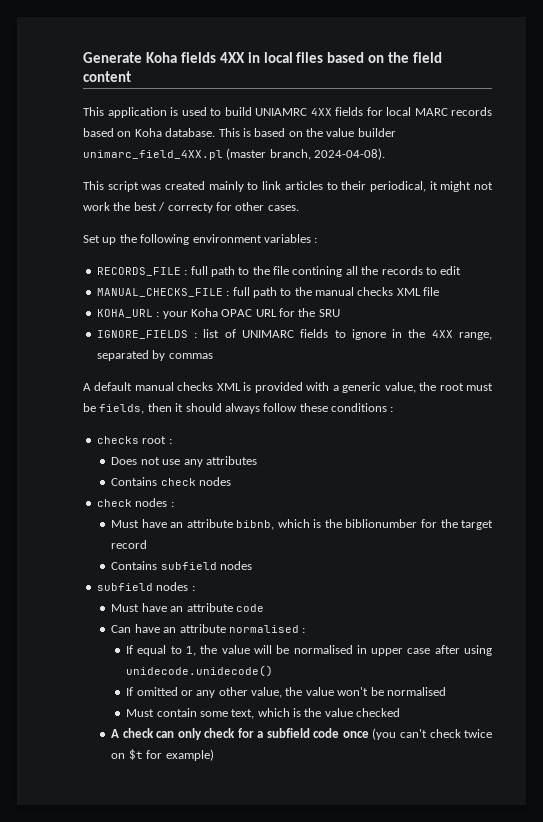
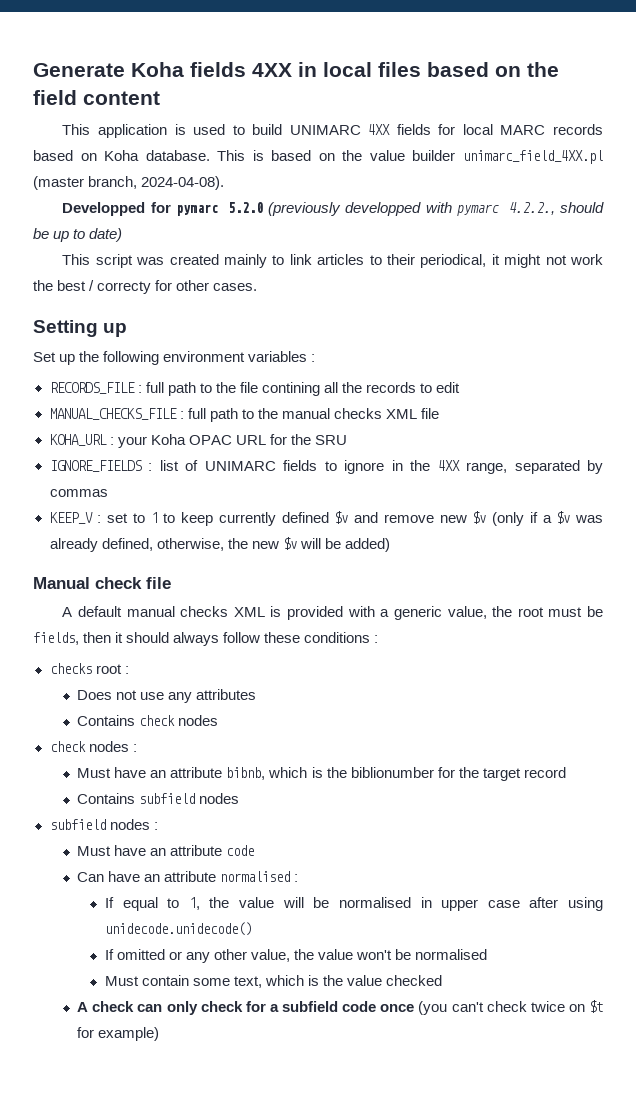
[255,108,307,116] UNIAMRC -> [289,125,361,135] UNIMARC
(386, 154) none -> [62,202,604,216] [33,228,123,242] // Developped for pymarc 5.2.0 (previously developped with pymarc 4.2.2., should be up to date)
(299, 208) none -> [33,320,128,337] // Setting up
(213, 356) none -> [49,511,603,526] [49,537,390,552] [33,577,171,589] // KEEP_V : set to 1 to keep currently defined $v and remove new $v (only if a $v was already defined, otherwise, the new $v will be added) // Manual check file

